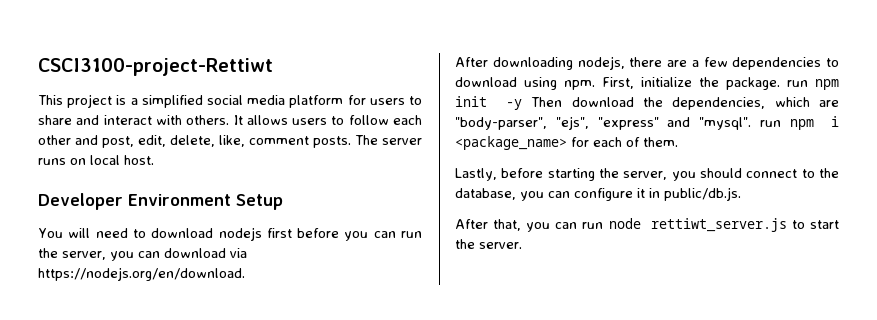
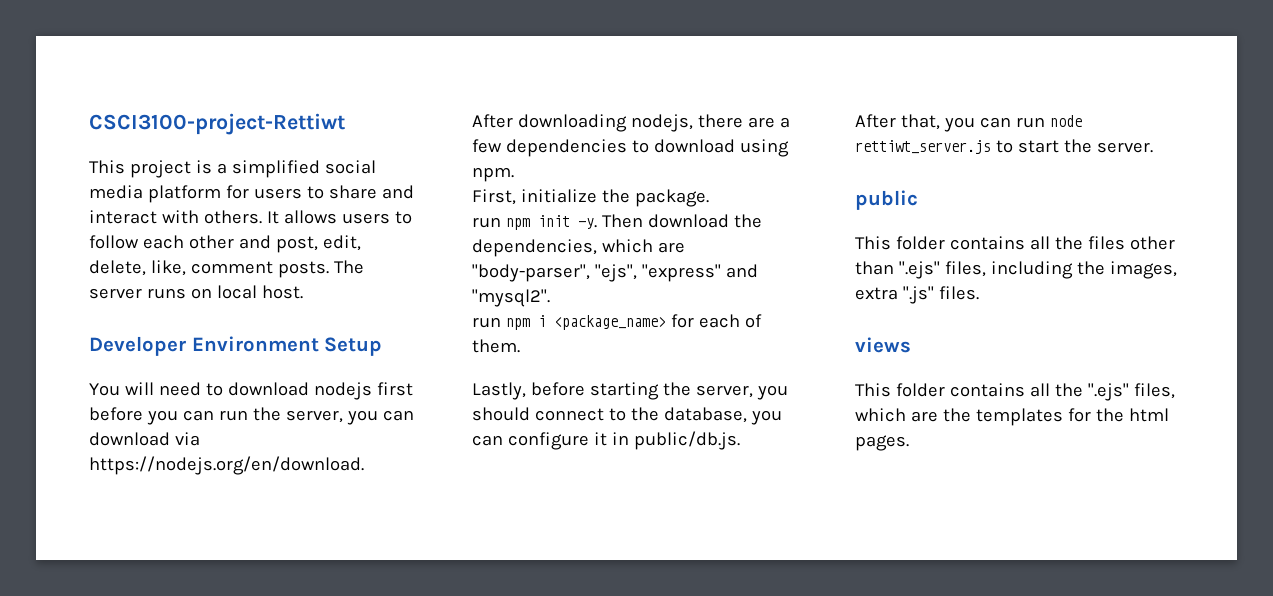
(595, 85) none -> (514, 174) //
(780, 83) none -> (709, 198) //
[505,99,522,110] -y -> [577,218,597,229] -y.
[699,117,751,130] "mysql". -> [472,289,550,307] "mysql2". //
(522, 245) none -> [855,190,918,210] [855,236,1175,250] [855,261,1177,279] [855,286,979,304] [855,337,911,353] [855,383,1175,401] [855,408,1169,426] [855,435,909,451] // public // This folder contains all the files other than ".ejs" files, including the images, extra ".js" files. // views // This folder contains all the ".ejs" files, which are the templates for the html pages.

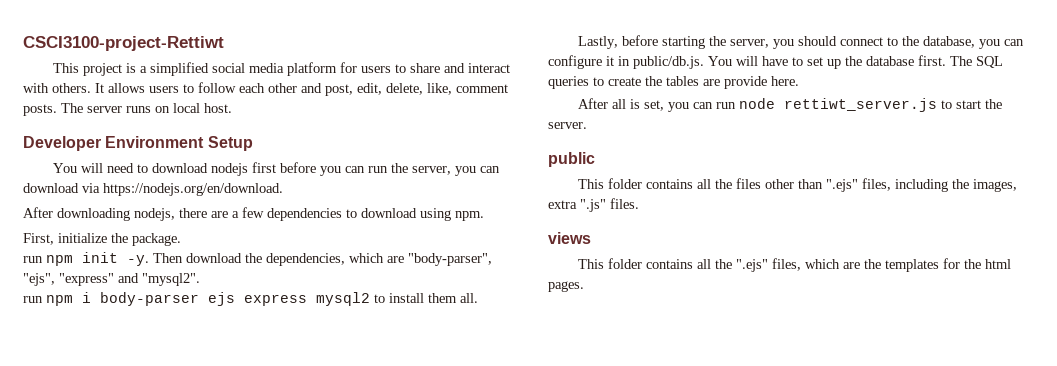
[553,314,762,330] [472,339,520,353] <package_name> for each of them. -> [100,292,478,306] body-parser ejs express mysql2 to install them all.
[855,114,940,130] // After that, -> [708,55,1003,69] [548,76,799,89] [577,98,664,111] You will have to set up the database first. The SQL queries to create the tables are provide here. // After all is set,

